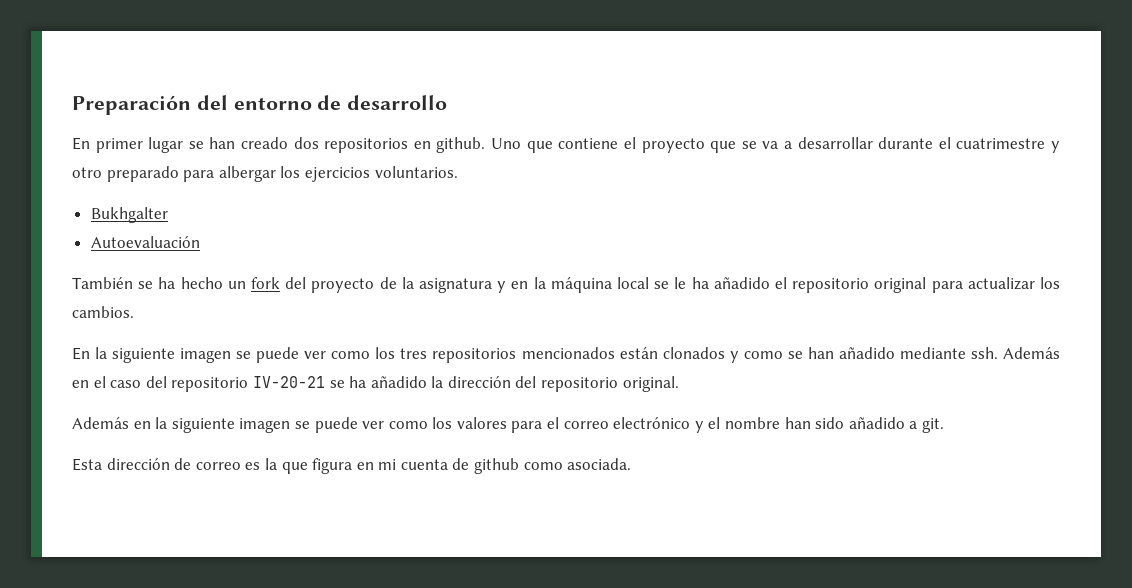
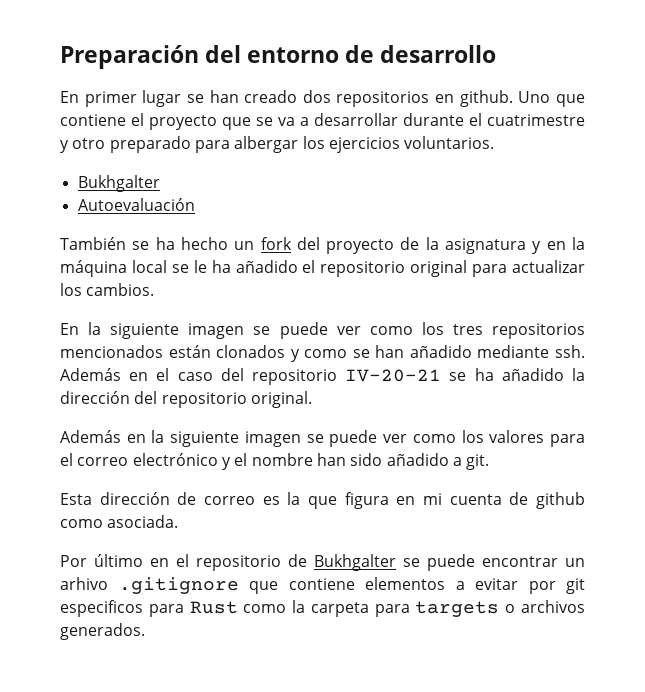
(632, 464) none -> [60,554,585,571] [60,577,585,594] [60,600,585,617] [60,623,145,640] // Por último en el repositorio de Bukhgalter se puede encontrar un arhivo .gitignore que contiene elementos a evitar por git especificos para Rust como la carpeta para targets o archivos generados.

